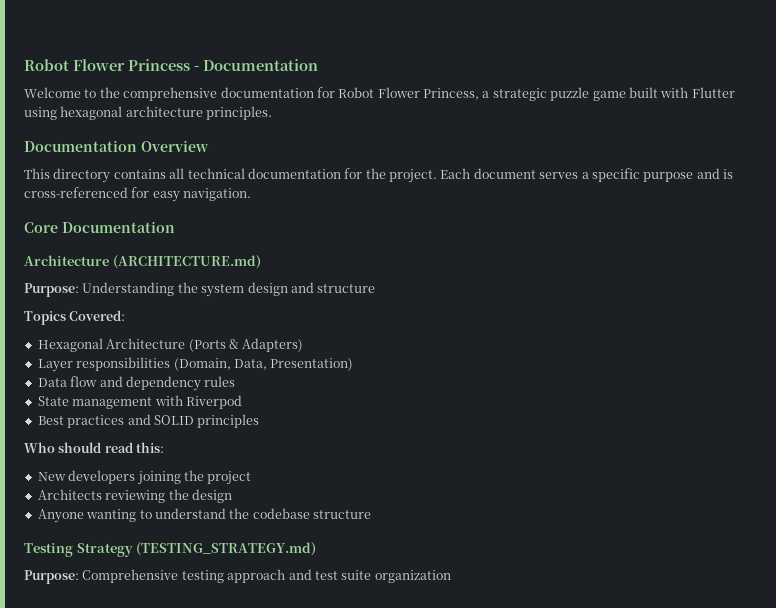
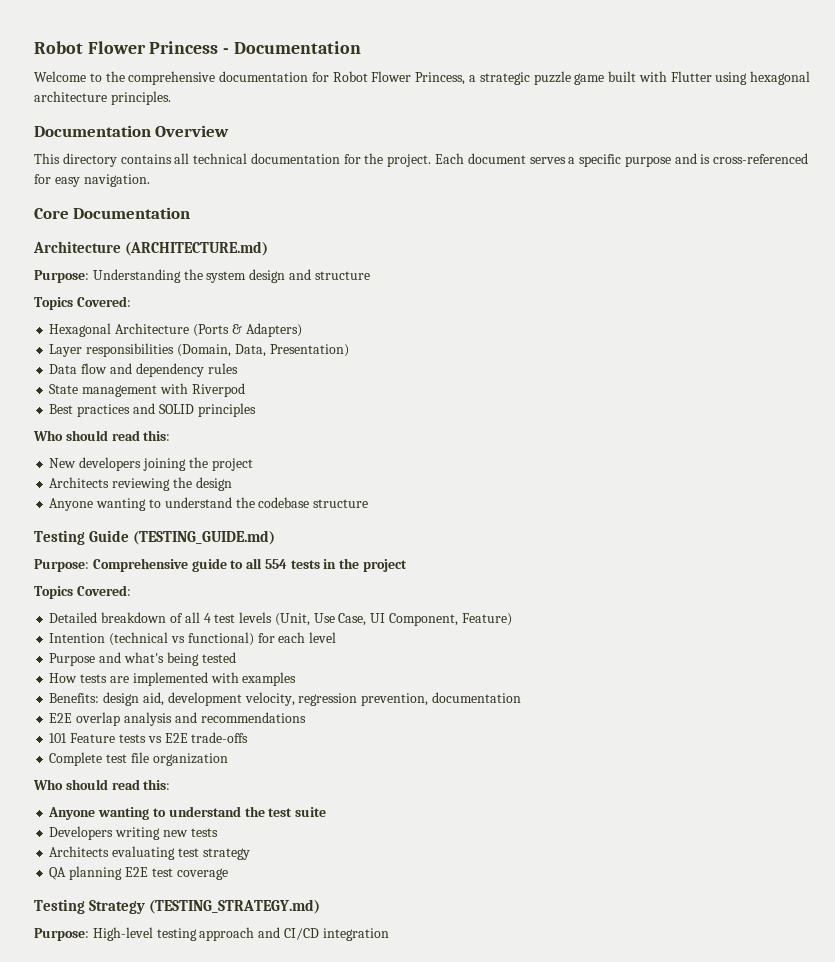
(371, 514) none -> [34,530,276,545] [34,558,408,572] [34,585,131,599] [49,612,512,626] [49,632,337,646] [49,652,236,666] [49,672,297,686] [49,692,521,706] [49,712,306,726] [49,732,249,743] [49,752,228,766] [33,779,171,790] [48,806,327,820] [49,826,218,840] [49,846,250,860] [49,866,228,880] // Testing Guide (TESTING_GUIDE.md) // Purpose: Comprehensive guide to all 554 tests in the project // Topics Covered: // Detailed breakdown of all 4 test levels (Unit, Use Case, UI Component, Feature) // Intention (technical vs functional) for each level // Purpose and what's being tested // How tests are implemented with examples // Benefits: design aid, development velocity, regression prevention, documentation // E2E overlap analysis and recommendations // 101 Feature tests vs E2E trade-offs // Complete test file organization // Who should read this: // Anyone wanting to understand the test suite // Developers writing new tests // Architects evaluating test strategy // QA planning E2E test coverage
[82,569,179,583] Comprehensive -> [92,927,153,941] High-level
[314,570,451,583] test suite organization -> [283,928,389,941] CI/CD integration

